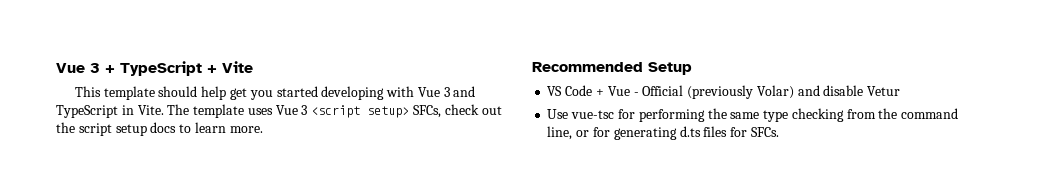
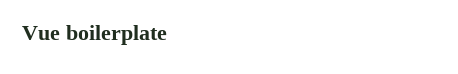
[56,61,253,76] [74,86,476,100] [56,104,502,118] [56,122,263,136] [532,62,692,75] [547,85,901,99] [547,108,959,122] [547,126,779,140] Vue 3 + TypeScript + Vite // This template should help get you started developing with Vue 3 and TypeScript in Vite. The template uses Vue 3 <script setup> SFCs, check out the script setup docs to learn more. // Recommended Setup // VS Code + Vue - Official (previously Volar) and disable Vetur // Use vue-tsc for performing the same type checking from the command line, or for generating d.ts files for SFCs. -> [22,25,167,45] Vue boilerplate

